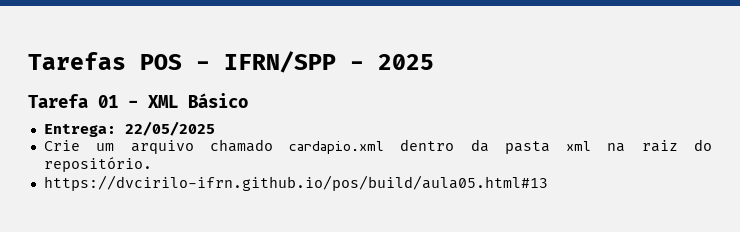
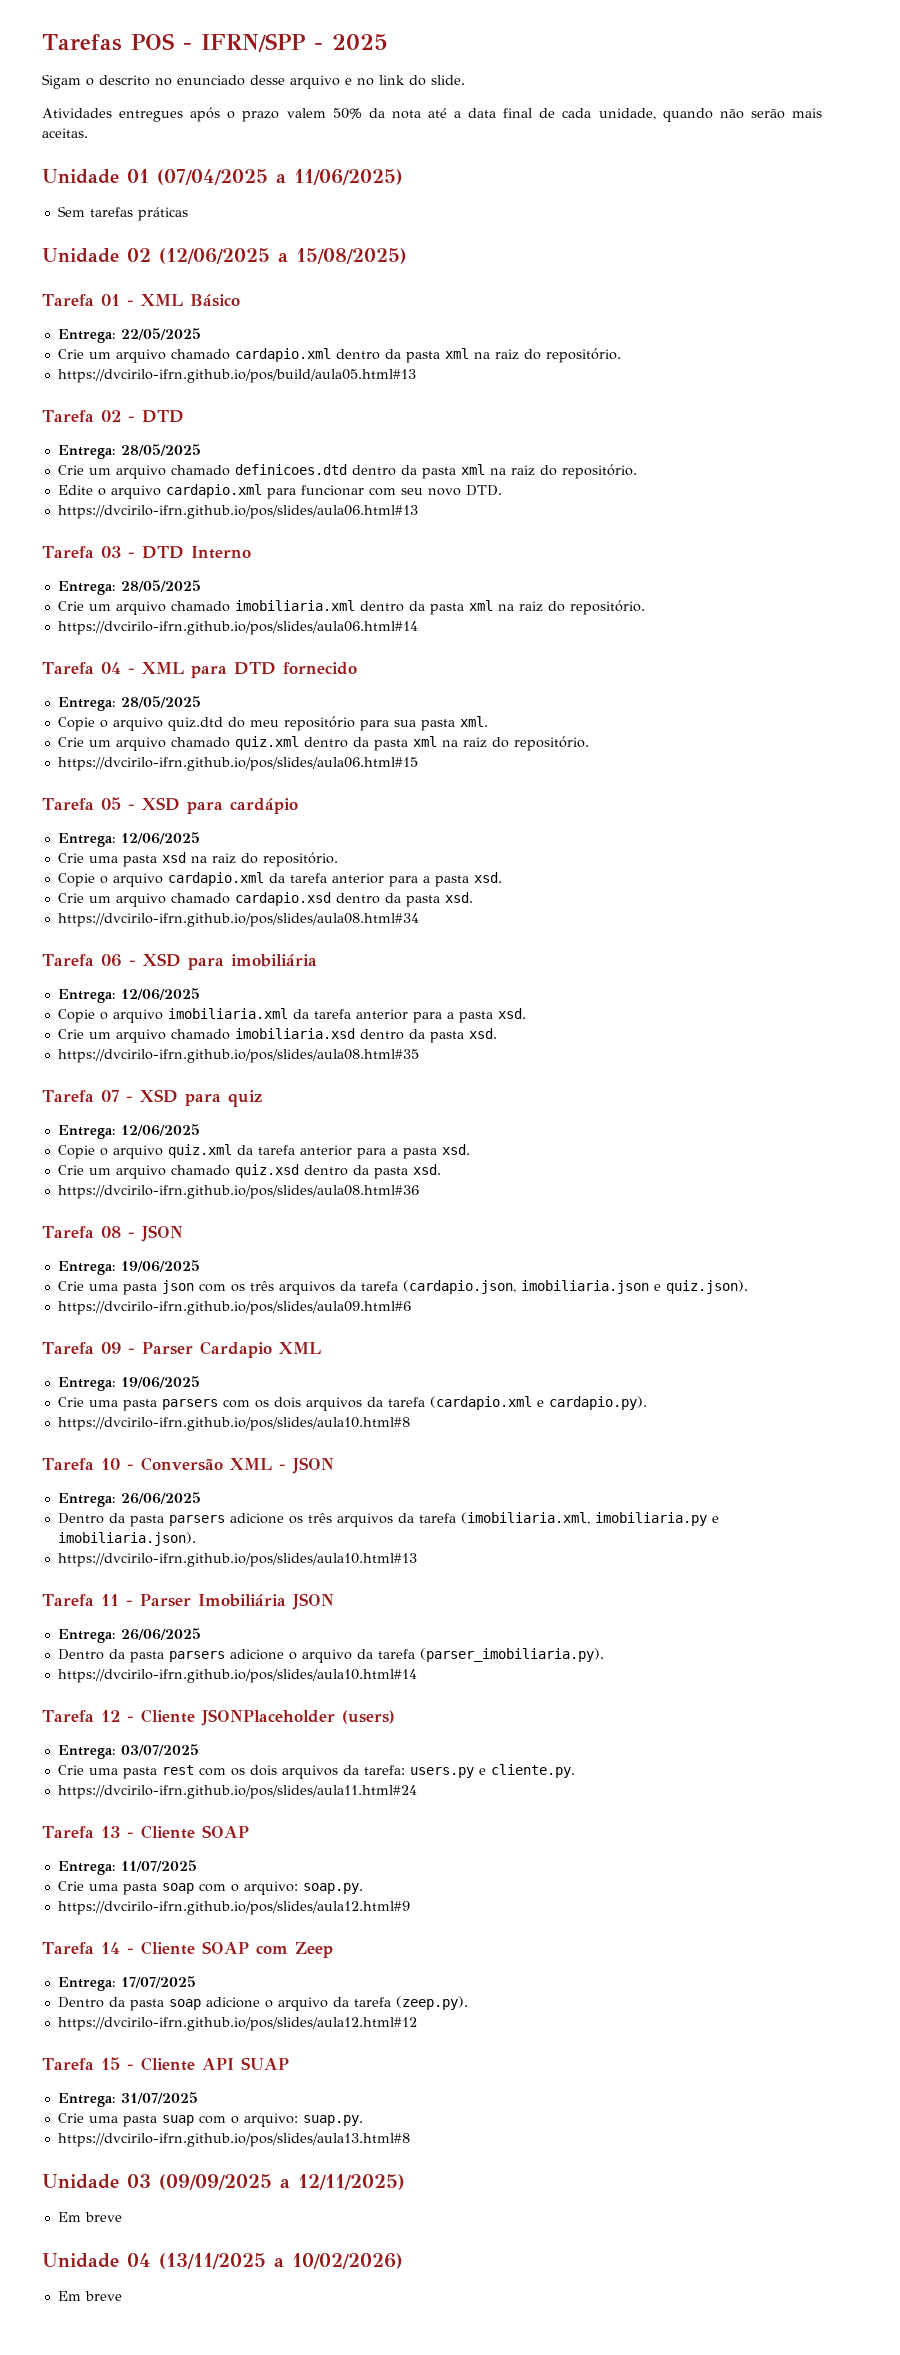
(434, 62) none -> [42,74,465,89] [42,107,822,122] [42,128,88,138] [42,169,403,185] [57,206,188,221] [42,248,407,264] // Sigam o descrito no enunciado desse arquivo e no link do slide. // Atividades entregues após o prazo valem 50% da nota até a data final de cada unidade, quando não serão mais aceitas. // Unidade 01 (07/04/2025 a 11/06/2025) // Sem tarefas práticas // Unidade 02 (12/06/2025 a 15/08/2025)
(548, 183) none -> [42,410,184,423] [57,444,201,459] [57,464,637,479] [57,484,502,499] [57,505,418,519] [42,546,251,559] [57,580,201,595] [57,600,645,615] [57,621,418,635] [42,662,357,678] [57,696,201,711] [57,716,488,731] [57,736,589,751] [57,757,418,771] [42,797,298,814] [57,832,200,847] [57,852,338,867] [57,872,502,887] [57,892,473,907] [57,913,419,927] [42,953,317,970] [57,988,200,1003] [57,1008,526,1023] [57,1028,497,1043] [57,1049,419,1063] [42,1089,262,1107] [57,1124,200,1139] [57,1144,470,1159] [57,1164,441,1179] [57,1185,419,1199] [42,1225,183,1242] [57,1260,200,1275] [57,1280,748,1295] [57,1301,411,1315] [42,1341,321,1358] [57,1376,200,1391] [57,1396,647,1411] [57,1417,410,1431] [42,1457,334,1474] [57,1492,201,1507] [57,1512,719,1527] [57,1532,196,1546] [57,1553,417,1567] [42,1593,334,1610] [57,1628,201,1643] [57,1648,604,1663] [57,1669,417,1683] [42,1709,395,1726] [57,1744,199,1759] [57,1764,575,1779] [57,1785,417,1799] [42,1825,249,1839] [57,1860,197,1875] [57,1881,363,1895] [57,1901,410,1915] [42,1941,333,1958] [57,1976,196,1991] [57,1996,468,2011] [57,2017,417,2031] [42,2057,289,2071] [57,2092,198,2107] [57,2113,363,2127] [57,2133,410,2147] [42,2174,405,2190] [57,2212,122,2222] [42,2253,403,2269] [57,2291,122,2301] // Tarefa 02 - DTD // Entrega: 28/05/2025 // Crie um arquivo chamado definicoes.dtd dentro da pasta xml na raiz do repositório. // Edite o arquivo cardapio.xml para funcionar com seu novo DTD. // https://dvcirilo-ifrn.github.io/pos/slides/aula06.html#13 // Tarefa 03 - DTD Interno // Entrega: 28/05/2025 // Crie um arquivo chamado imobiliaria.xml dentro da pasta xml na raiz do repositório. // https://dvcirilo-ifrn.github.io/pos/slides/aula06.html#14 // Tarefa 04 - XML para DTD fornecido // Entrega: 28/05/2025 // Copie o arquivo quiz.dtd do meu repositório para sua pasta xml. // Crie um arquivo chamado quiz.xml dentro da pasta xml na raiz do repositório. // https://dvcirilo-ifrn.github.io/pos/slides/aula06.html#15 // Tarefa 05 - XSD para cardápio // Entrega: 12/06/2025 // Crie uma pasta xsd na raiz do repositório. // Copie o arquivo cardapio.xml da tarefa anterior para a pasta xsd. // Crie um arquivo chamado cardapio.xsd dentro da pasta xsd. // https://dvcirilo-ifrn.github.io/pos/slides/aula08.html#34 // Tarefa 06 - XSD para imobiliária // Entrega: 12/06/2025 // Copie o arquivo imobiliaria.xml da tarefa anterior para a pasta xsd. // Crie um arquivo chamado imobiliaria.xsd dentro da pasta xsd. // https://dvcirilo-ifrn.github.io/pos/slides/aula08.html#35 // Tarefa 07 - XSD para quiz // Entrega: 12/06/2025 // Copie o arquivo quiz.xml da tarefa anterior para a pasta xsd. // Crie um arquivo chamado quiz.xsd dentro da pasta xsd. // https://dvcirilo-ifrn.github.io/pos/slides/aula08.html#36 // Tarefa 08 - JSON // Entrega: 19/06/2025 // Crie uma pasta json com os três arquivos da tarefa (cardapio.json, imobiliaria.json e quiz.json). // https://dvcirilo-ifrn.github.io/pos/slides/aula09.html#6 // Tarefa 09 - Parser Cardapio XML // Entrega: 19/06/2025 // Crie uma pasta parsers com os dois arquivos da tarefa (cardapio.xml e cardapio.py). // https://dvcirilo-ifrn.github.io/pos/slides/aula10.html#8 // Tarefa 10 - Conversão XML - JSON // Entrega: 26/06/2025 // Dentro da pasta parsers adicione os três arquivos da tarefa (imobiliaria.xml, imobiliaria.py e imobiliaria.json). // https://dvcirilo-ifrn.github.io/pos/slides/aula10.html#13 // Tarefa 11 - Parser Imobiliária JSON // Entrega: 26/06/2025 // Dentro da pasta parsers adicione o arquivo da tarefa (parser_imobiliaria.py). // https://dvcirilo-ifrn.github.io/pos/slides/aula10.html#14 // Tarefa 12 - Cliente JSONPlaceholder (users) // Entrega: 03/07/2025 // Crie uma pasta rest com os dois arquivos da tarefa: users.py e cliente.py. // https://dvcirilo-ifrn.github.io/pos/slides/aula11.html#24 // Tarefa 13 - Cliente SOAP // Entrega: 11/07/2025 // Crie uma pasta soap com o arquivo: soap.py. // https://dvcirilo-ifrn.github.io/pos/slides/aula12.html#9 // Tarefa 14 - Cliente SOAP com Zeep // Entrega: 17/07/2025 // Dentro da pasta soap adicione o arquivo da tarefa (zeep.py). // https://dvcirilo-ifrn.github.io/pos/slides/aula12.html#12 // Tarefa 15 - Cliente API SUAP // Entrega: 31/07/2025 // Crie uma pasta suap com o arquivo: suap.py. // https://dvcirilo-ifrn.github.io/pos/slides/aula13.html#8 // Unidade 03 (09/09/2025 a 12/11/2025) // Em breve // Unidade 04 (13/11/2025 a 10/02/2026) // Em breve

